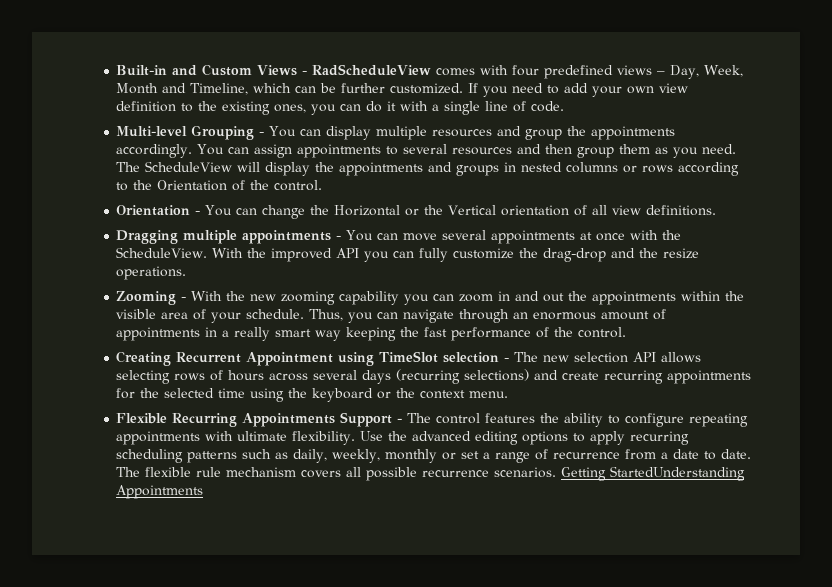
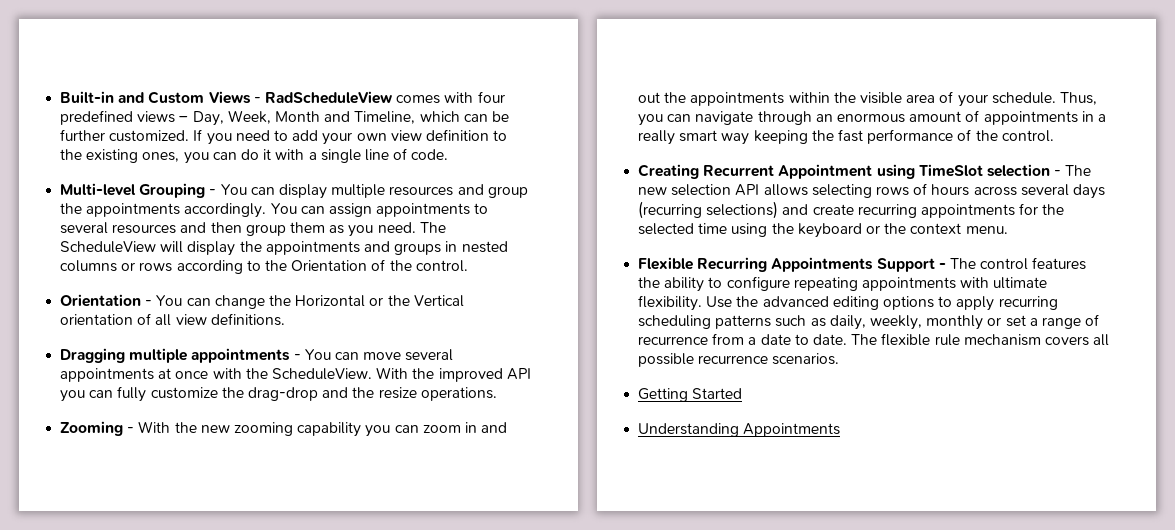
[561,466,746,481] Getting StartedUnderstanding -> [638,388,743,402] [638,423,740,437] // Getting Started // Understanding

